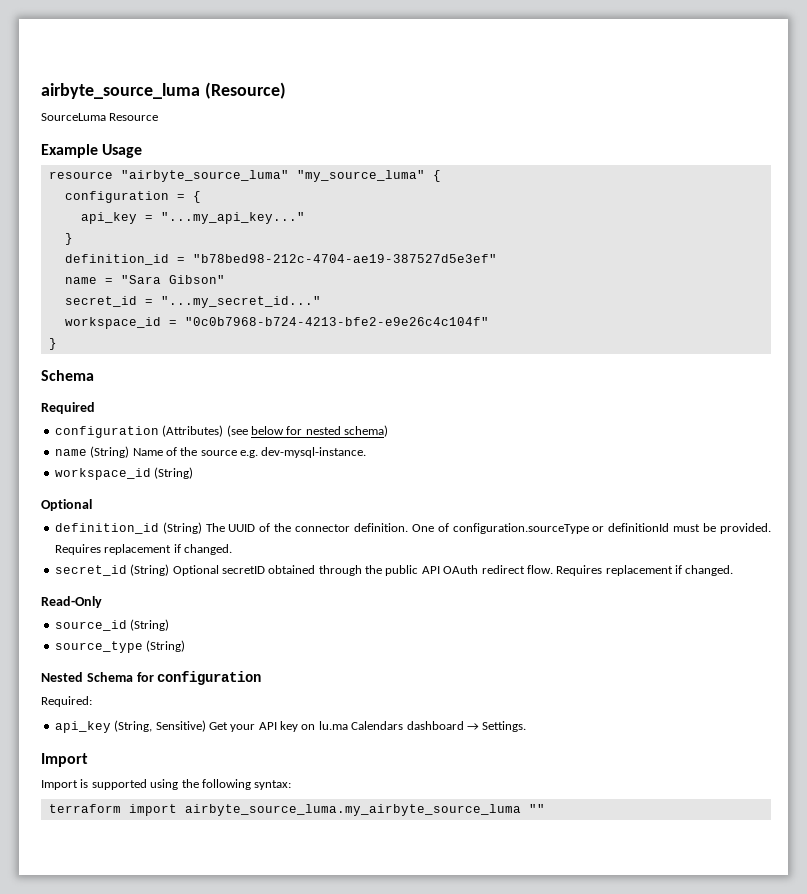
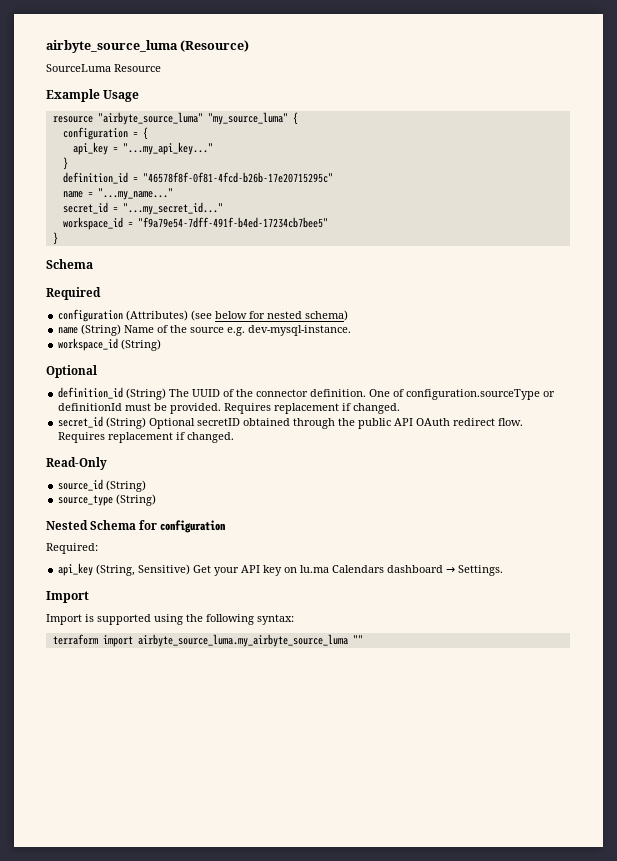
[192,254,497,263] "b78bed98-212c-4704-ae19-387527d5e3ef" -> [142,172,333,183] "46578f8f-0f81-4fcd-b26b-17e20715295c"
[120,275,225,284] "Sara Gibson" -> [97,188,173,200] "...my_name..."
[184,317,489,326] "0c0b7968-b724-4213-bfe2-e9e26c4c104f" -> [137,217,328,228] "f9a79e54-7dff-491f-b4ed-17234cb7bee5"

